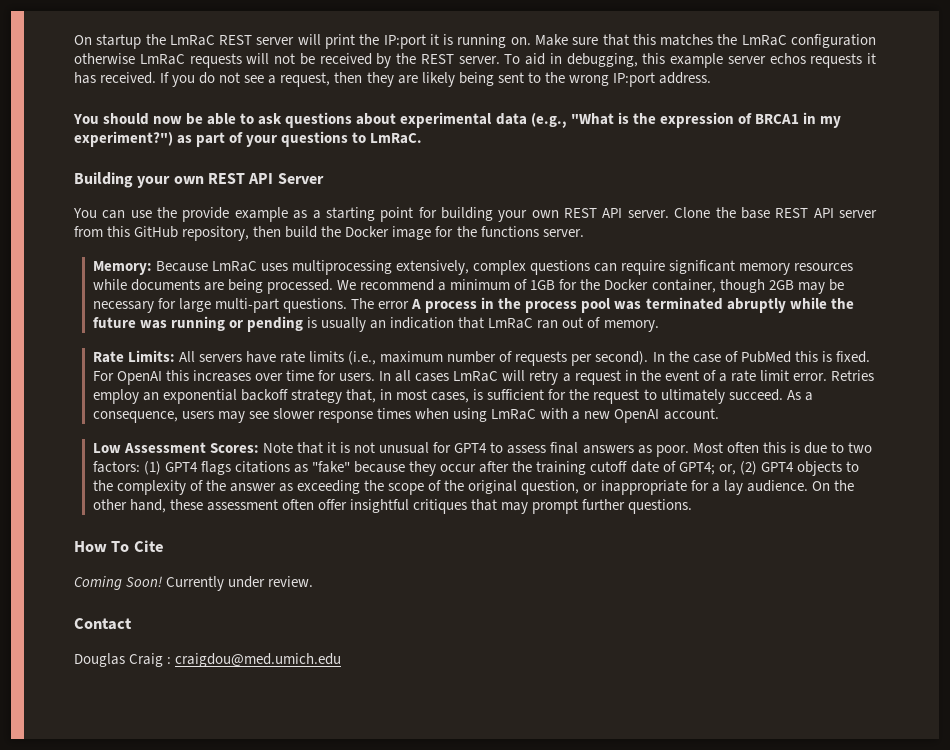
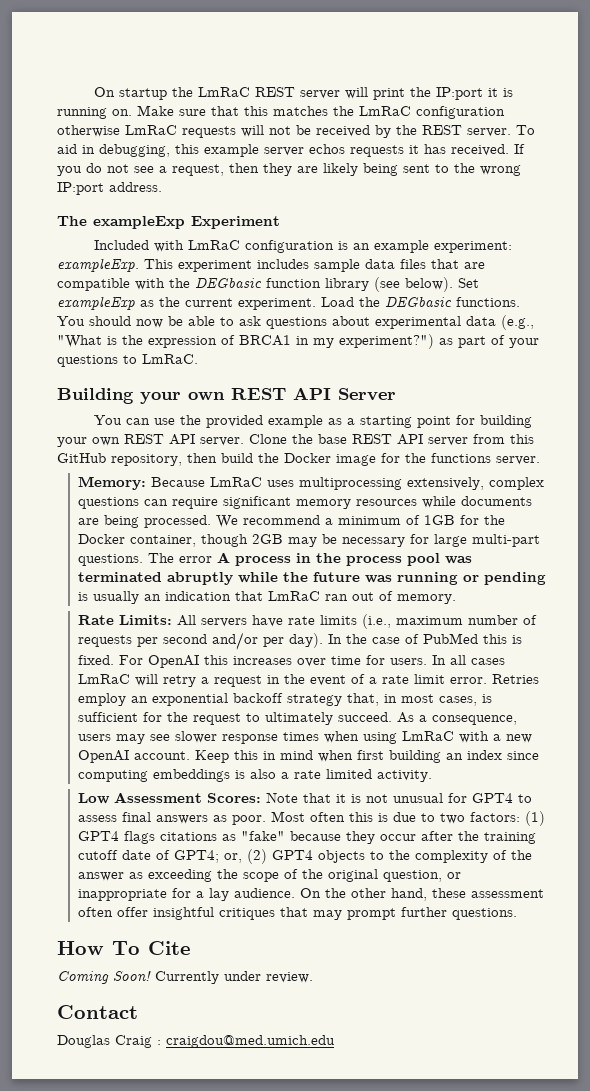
(711, 78) none -> [57,216,280,229] [94,240,513,253] [57,258,485,272] [57,277,479,292] [57,296,520,310] The exampleExp Experiment // Included with LmRaC configuration is an example experiment: exampleExp. This experiment includes sample data files that are compatible with the DEGbasic function library (see below). Set exampleExp as the current experiment. Load the DEGbasic functions.
[182,207,230,222] provide -> [206,415,264,428] provided
[595,351,649,365] second). -> [163,632,324,650] second and/or per day).
(719, 414) none -> [195,750,540,763] [78,769,433,782] Keep this in mind when first building an index since computing embeddings is also a rate limited activity.

